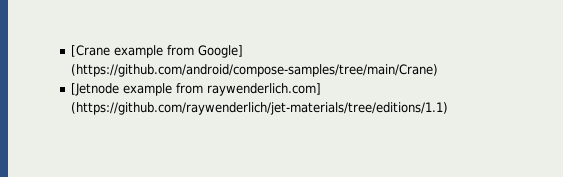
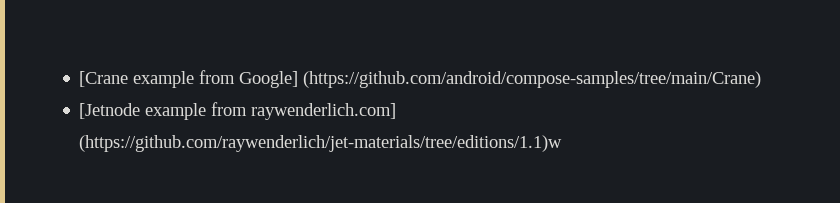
[70,102,448,115] (https://github.com/raywenderlich/jet-materials/tree/editions/1.1) -> [79,135,563,152] (https://github.com/raywenderlich/jet-materials/tree/editions/1.1)w

